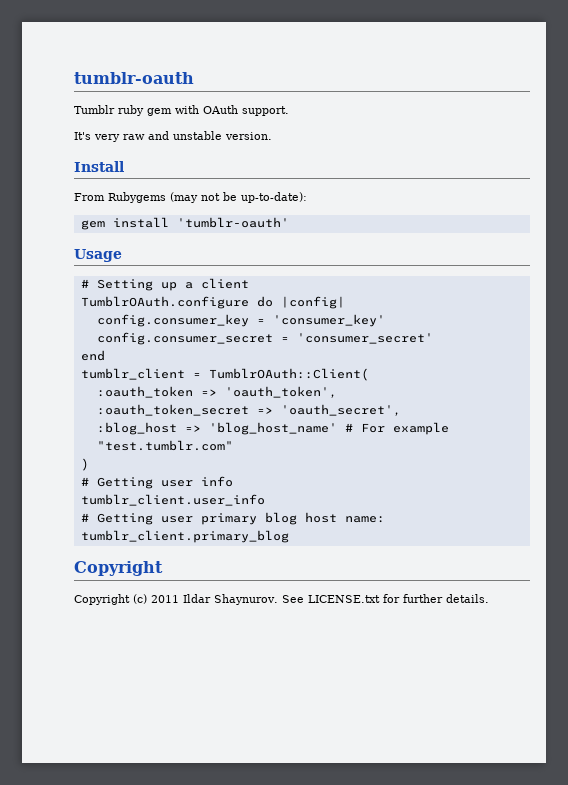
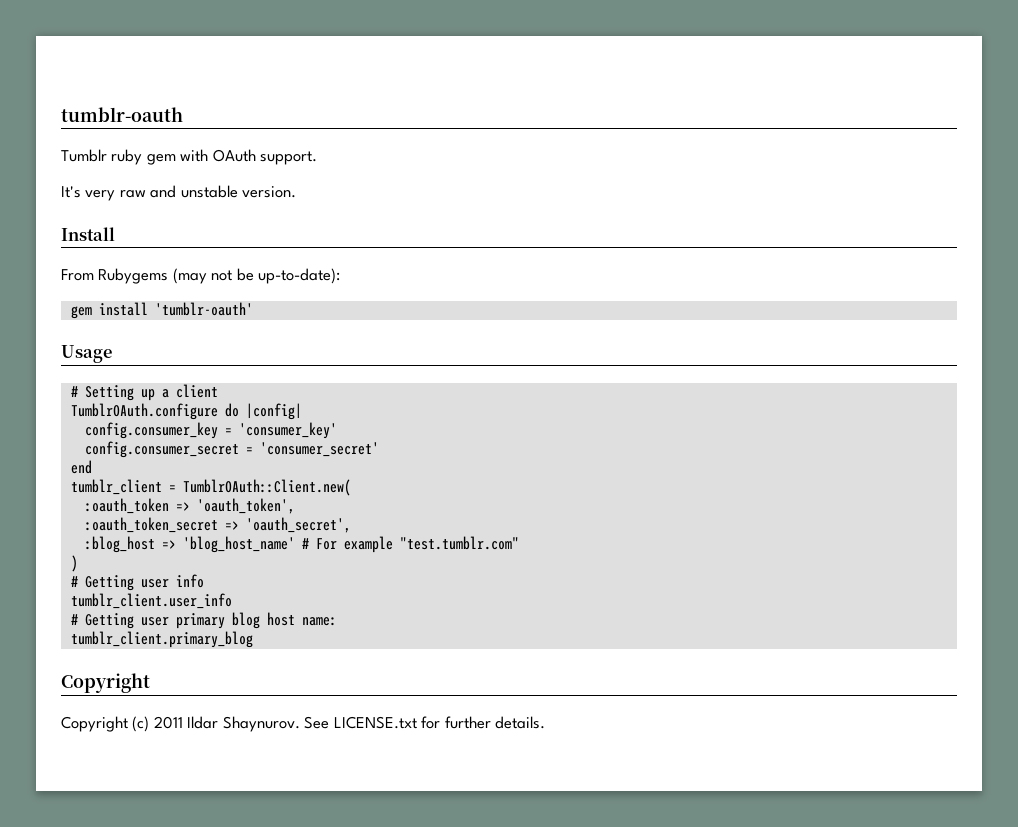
[208,368,369,381] TumblrOAuth::Client( -> [182,479,351,496] TumblrOAuth::Client.new(

